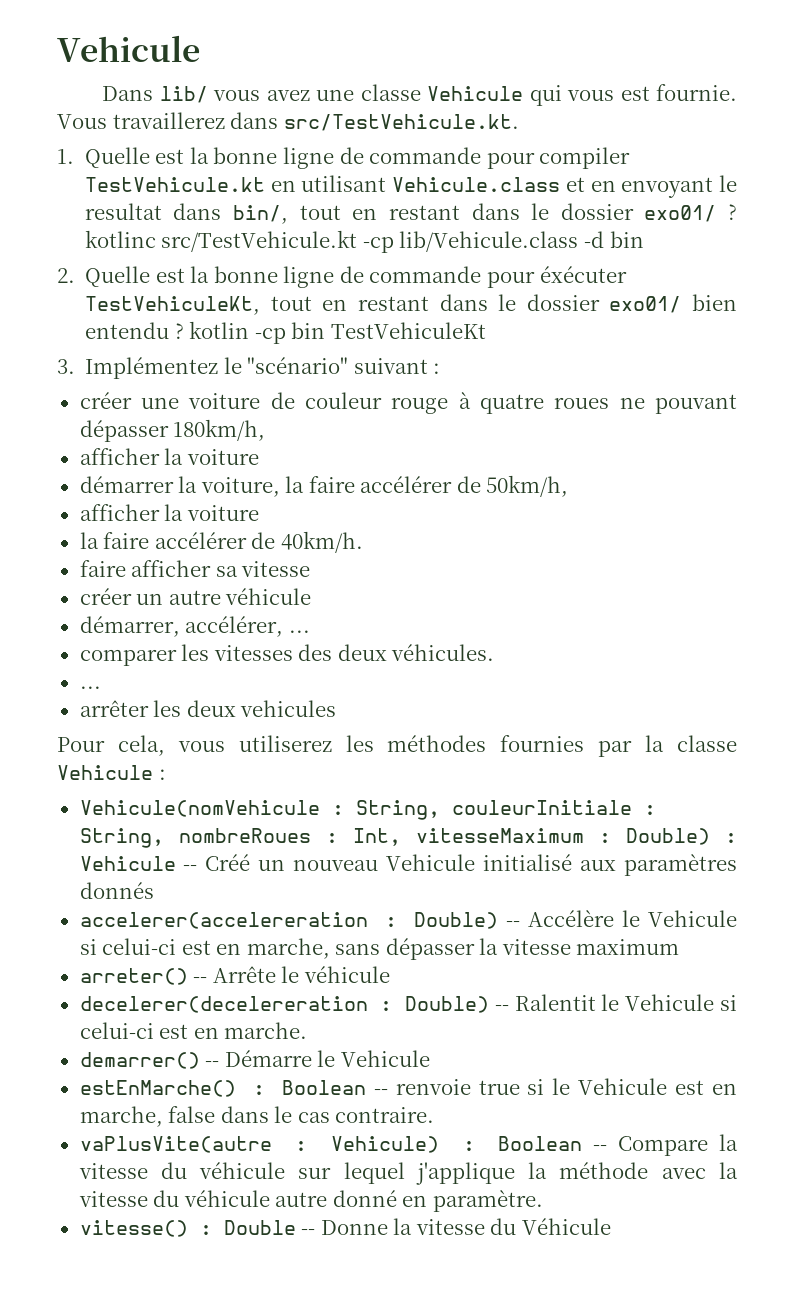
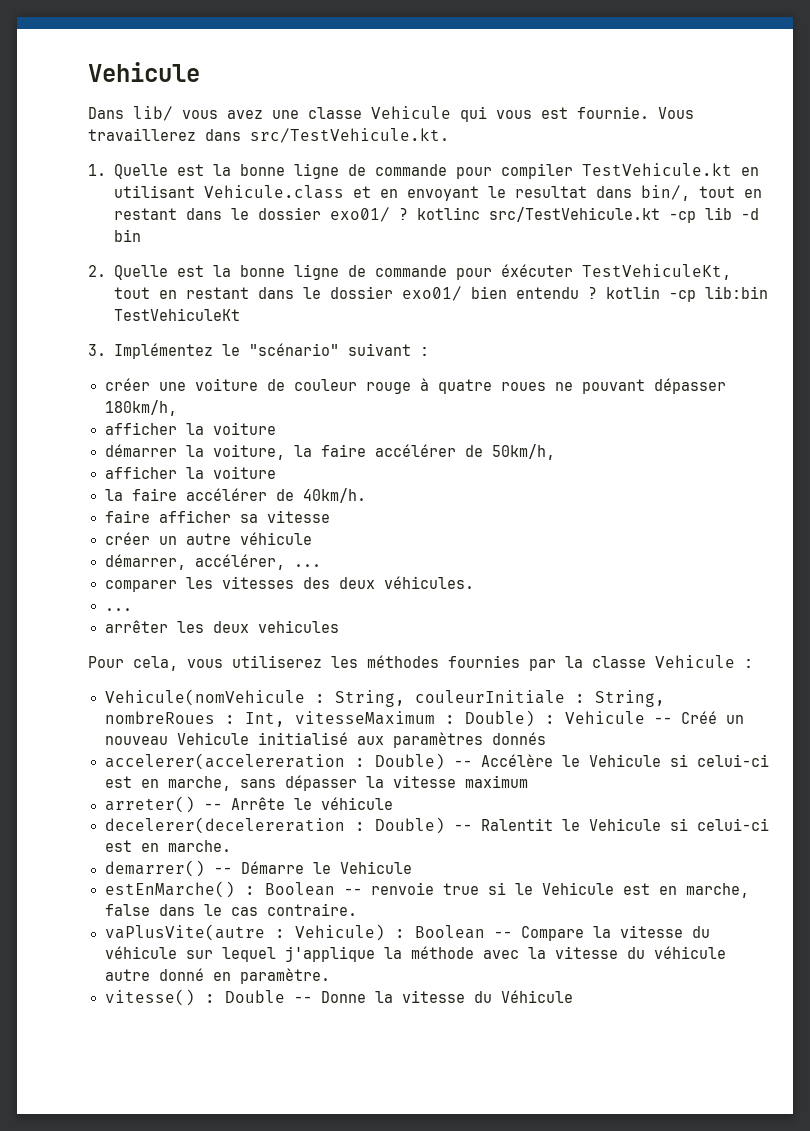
[399,231,579,252] lib/Vehicule.class -> [704,207,732,220] lib
[291,322,326,339] bin -> [704,286,768,299] lib:bin

